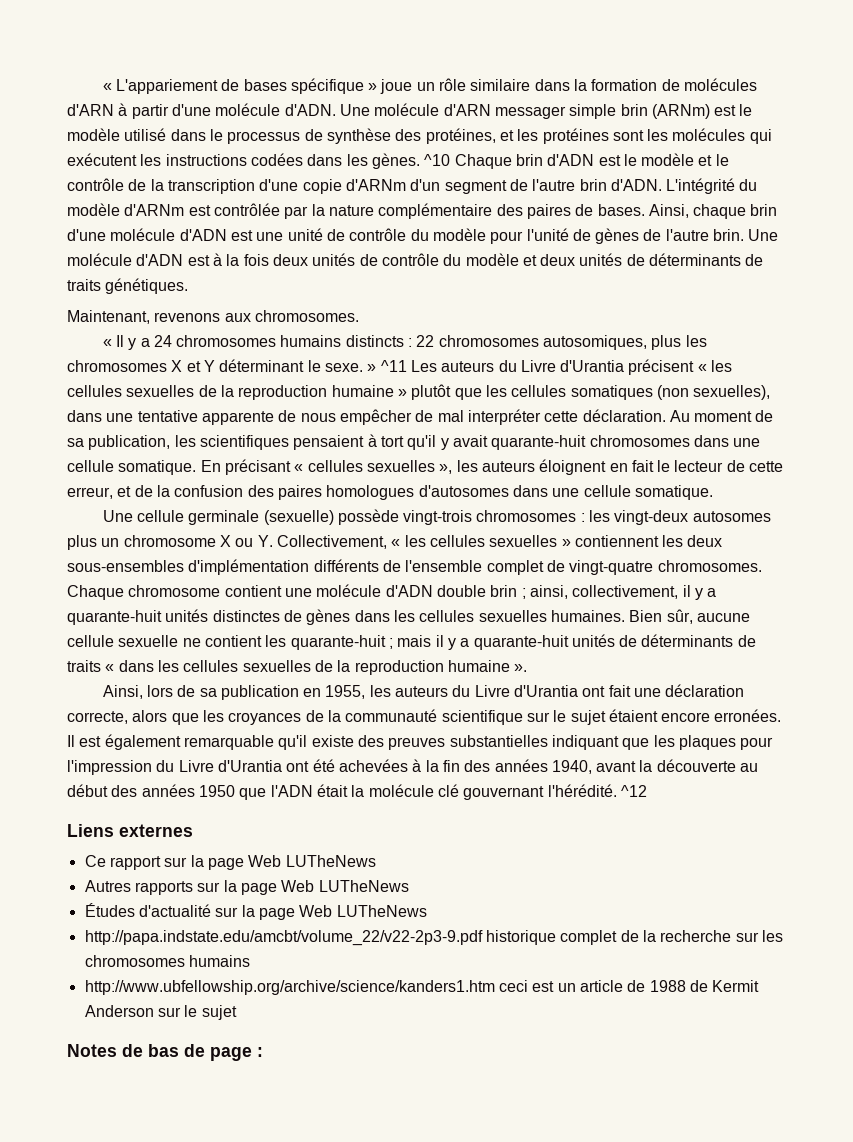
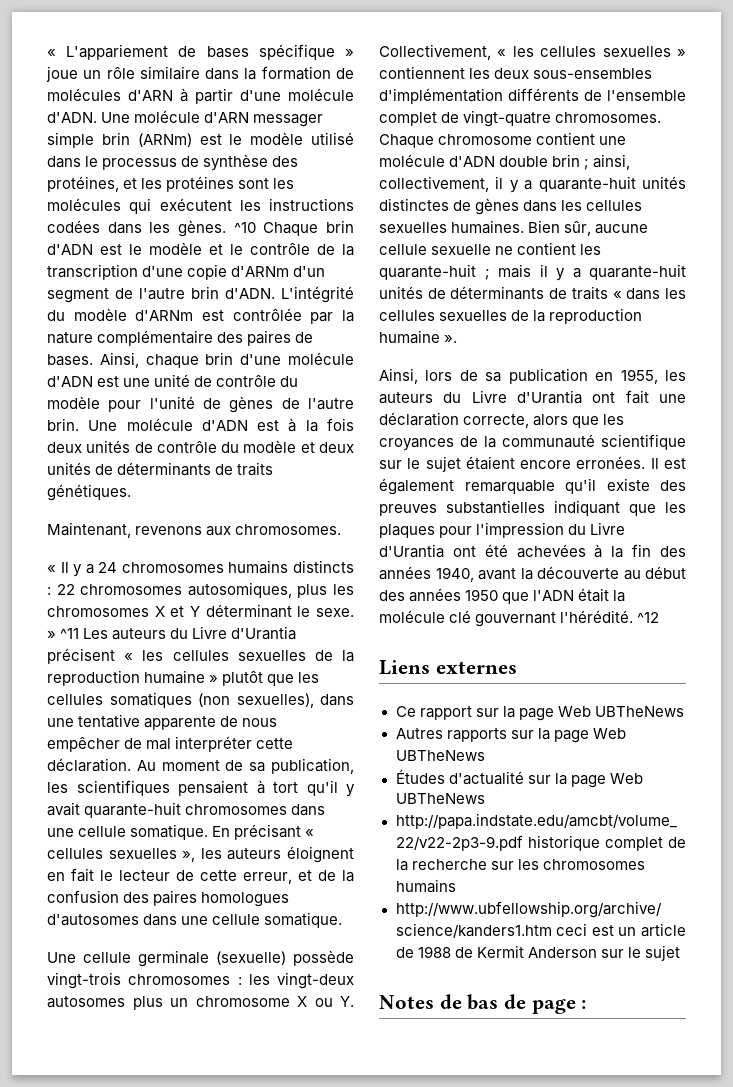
[285,855,376,867] LUTheNews -> [594,706,684,717] UBTheNews
[318,880,409,892] LUTheNews -> [395,750,485,761] UBTheNews
[336,905,427,917] LUTheNews -> [395,793,485,804] UBTheNews

